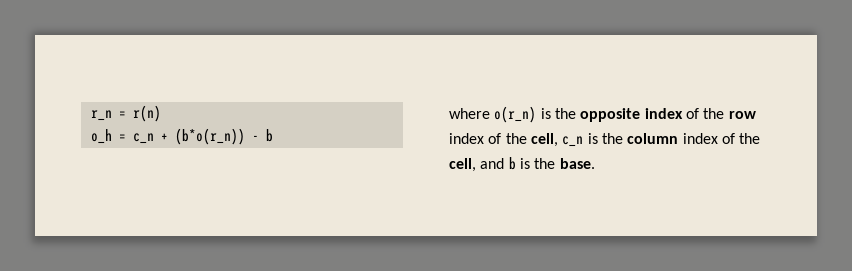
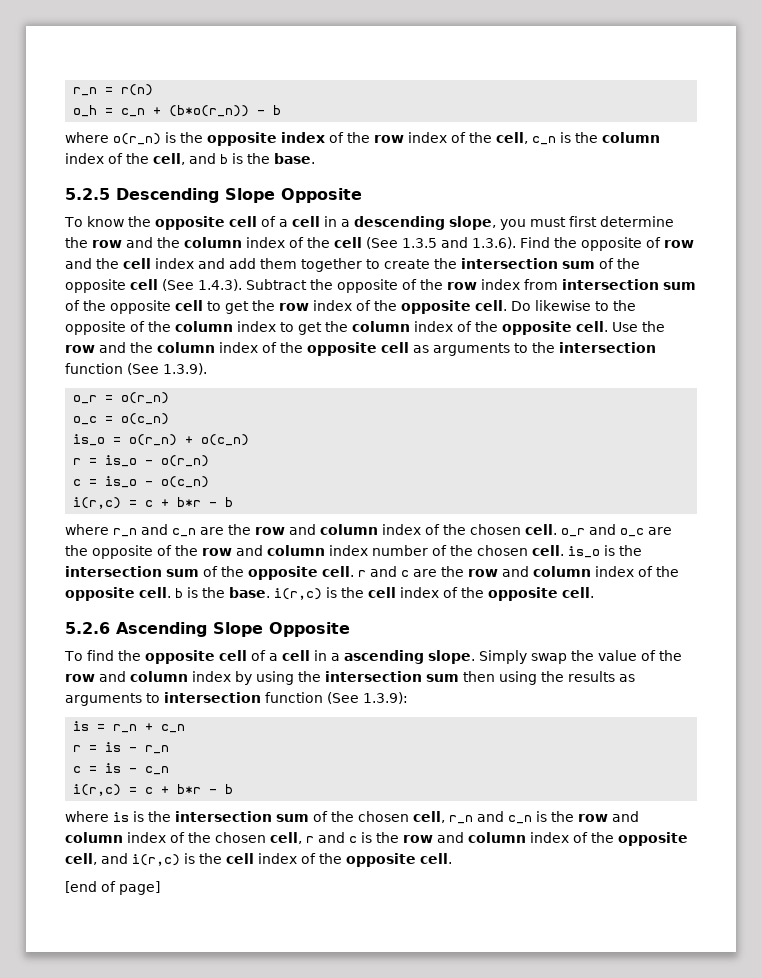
(595, 163) none -> [65,188,362,203] [64,216,674,230] [65,237,694,251] [65,258,640,272] [65,279,696,293] [65,300,636,314] [65,321,665,335] [65,342,656,356] [65,363,207,375] [73,392,170,404] [73,413,170,425] [73,434,250,446] [73,455,210,467] [73,476,210,488] [73,497,234,509] [65,524,672,537] [65,545,642,559] [65,566,679,580] [65,587,594,601] [65,622,350,637] [64,650,682,664] [65,671,635,685] [65,692,408,706] [73,721,186,733] [73,742,170,754] [73,763,170,775] [73,784,234,796] [65,811,639,824] [65,832,688,846] [65,853,452,867] [65,881,160,895] // 5.2.5 Descending Slope Opposite // To know the opposite cell of a cell in a descending slope, you must first determine the row and the column index of the cell (See 1.3.5 and 1.3.6). Find the opposite of row and the cell index and add them together to create the intersection sum of the opposite cell (See 1.4.3). Subtract the opposite of the row index from intersection sum of the opposite cell to get the row index of the opposite cell. Do likewise to the opposite of the column index to get the column index of the opposite cell. Use the row and the column index of the opposite cell as arguments to the intersection function (See 1.3.9). // o_r = o(r_n) // o_c = o(c_n) // is_o = o(r_n) + o(c_n) // r = is_o - o(r_n) // c = is_o - o(c_n) // i(r,c) = c + b*r - b // where r_n and c_n are the row and column index of the chosen cell. o_r and o_c are the opposite of the row and column index number of the chosen cell. is_o is the intersection sum of the opposite cell. r and c are the row and column index of the opposite cell. b is the base. i(r,c) is the cell index of the opposite cell. // 5.2.6 Ascending Slope Opposite // To find the opposite cell of a cell in a ascending slope. Simply swap the value of the row and column index by using the intersection sum then using the results as arguments to intersection function (See 1.3.9): // is = r_n + c_n // r = is - r_n // c = is - c_n // i(r,c) = c + b*r - b // where is is the intersection sum of the chosen cell, r_n and c_n is the row and column index of the chosen cell, r and c is the row and column index of the opposite cell, and i(r,c) is the cell index of the opposite cell. // [end of page]

